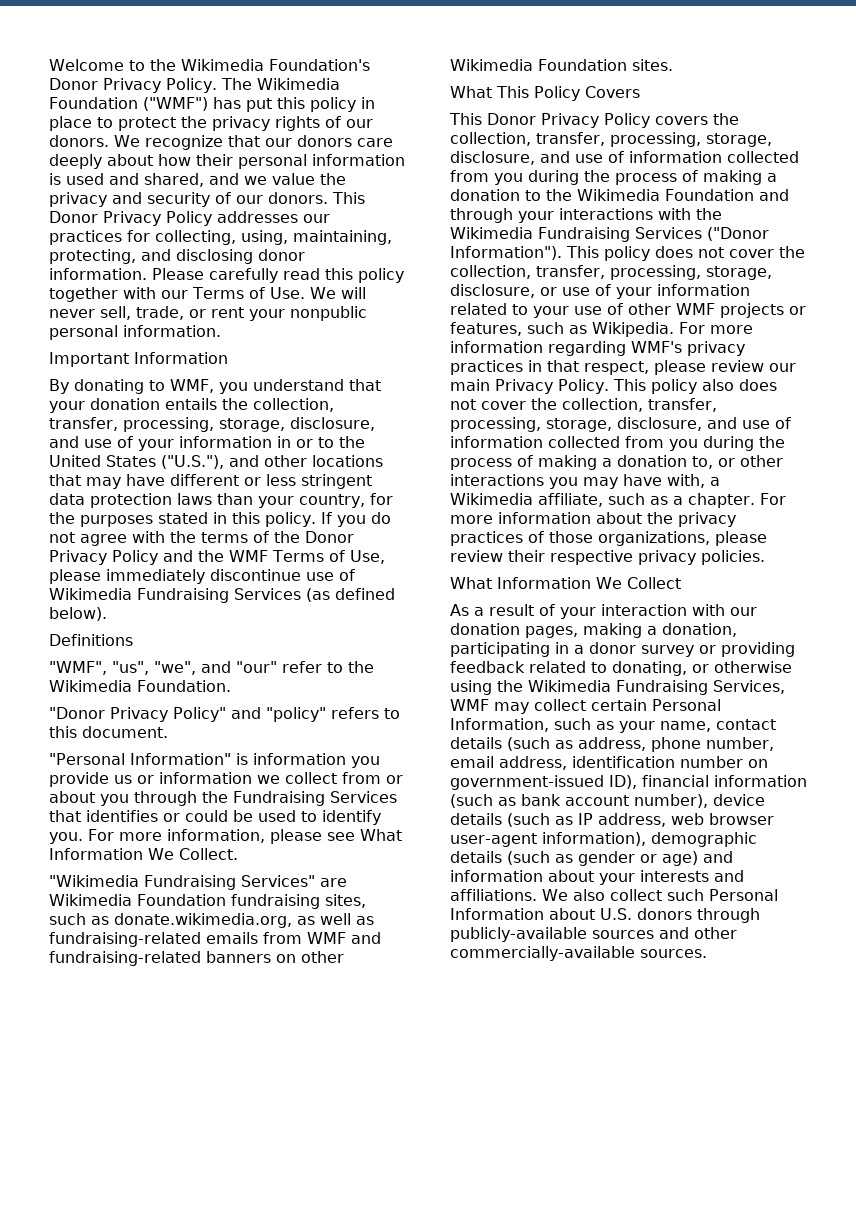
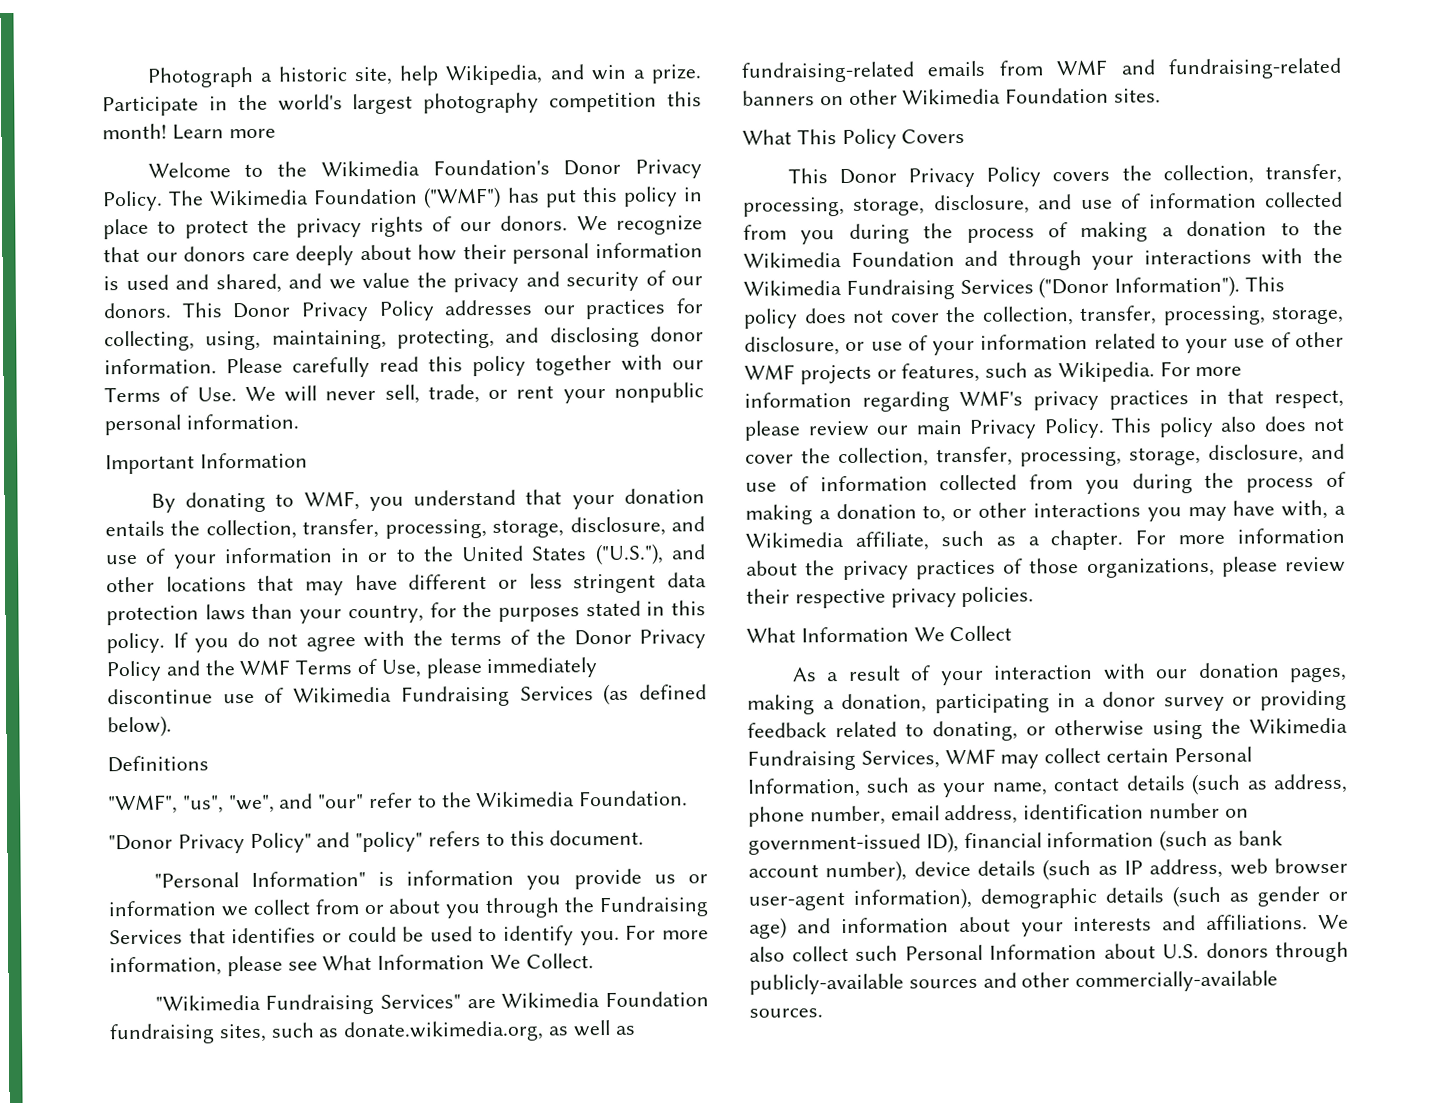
(49, 65) none -> [146,64,702,88] [102,91,702,117] [102,123,276,140] Photograph a historic site, help Wikipedia, and win a prize. Participate in the world's largest photography competition this month! Learn more //

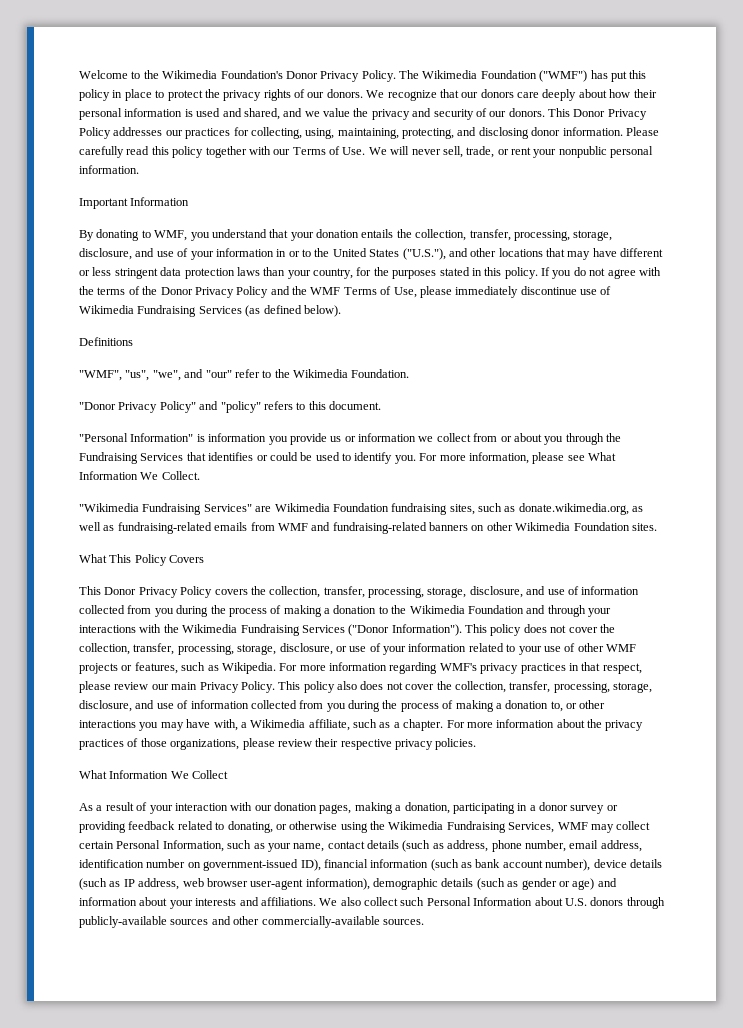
[146,64,702,88] [102,91,702,117] [102,123,276,140] Photograph a historic site, help Wikipedia, and win a prize. Participate in the world's largest photography competition this month! Learn more // -> (79, 74) none

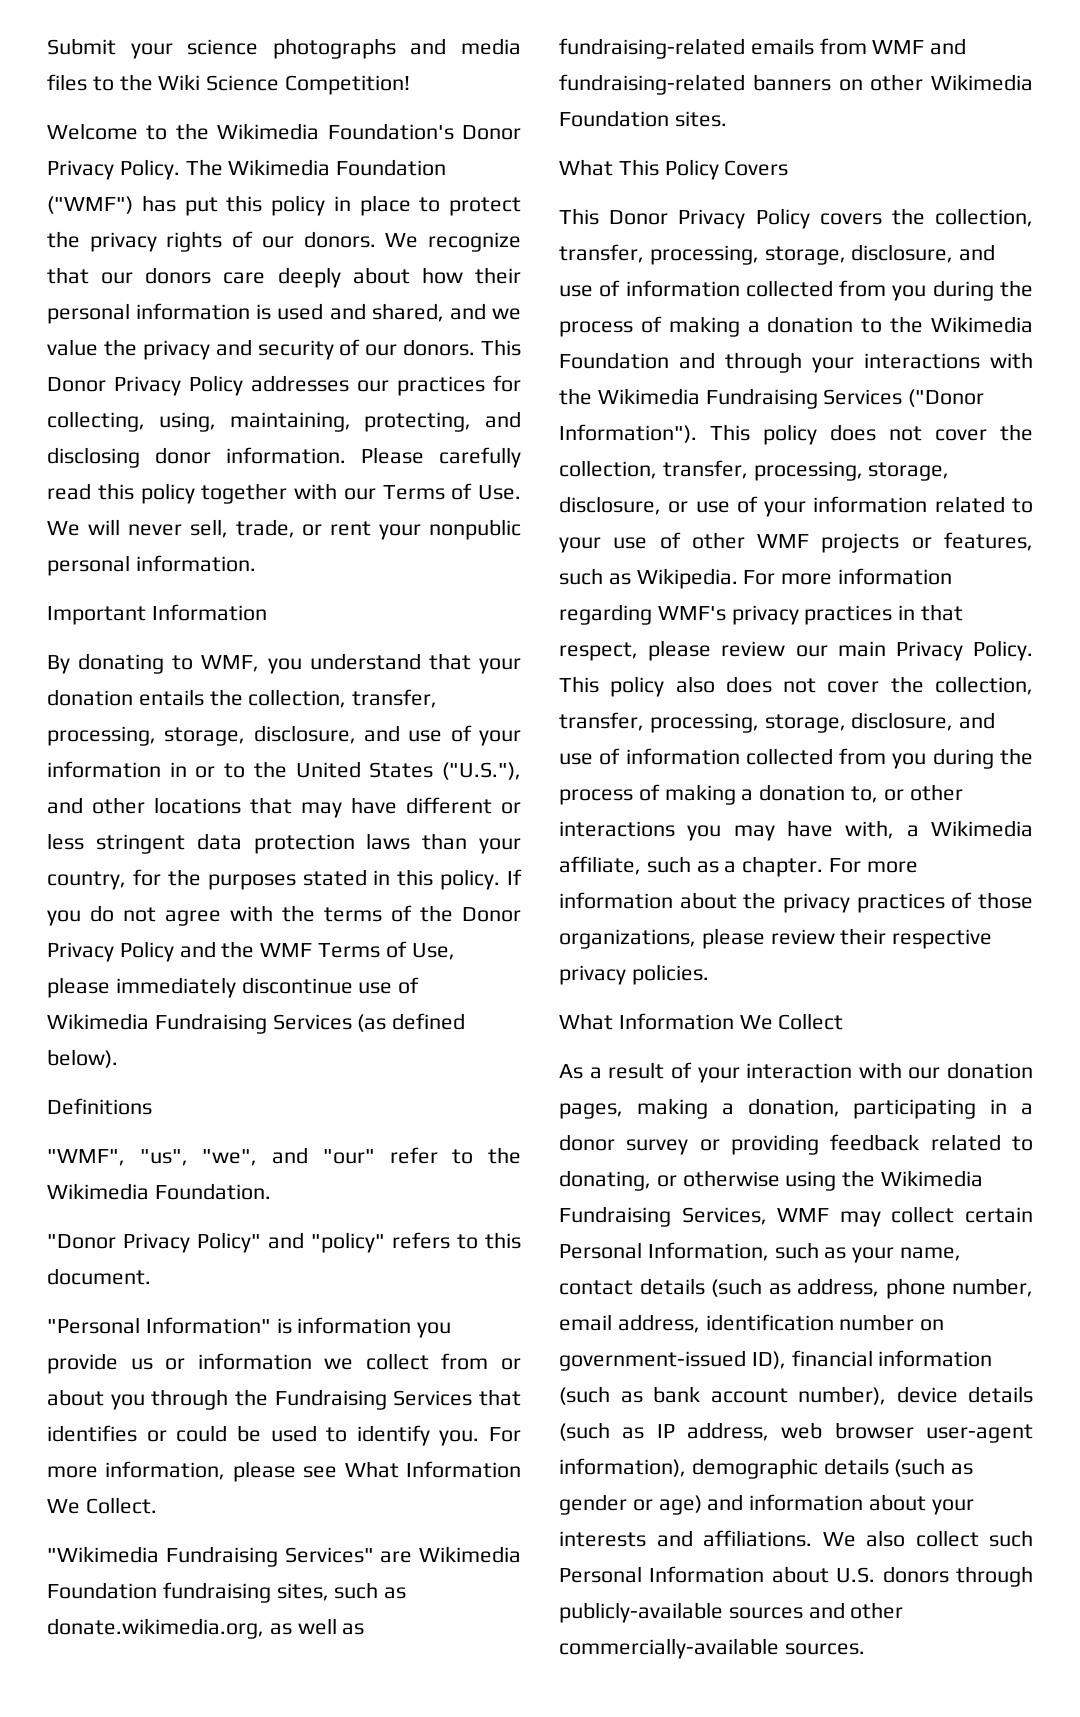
(79, 74) none -> [47,38,521,59] [47,74,411,95] Submit your science photographs and media files to the Wiki Science Competition! //

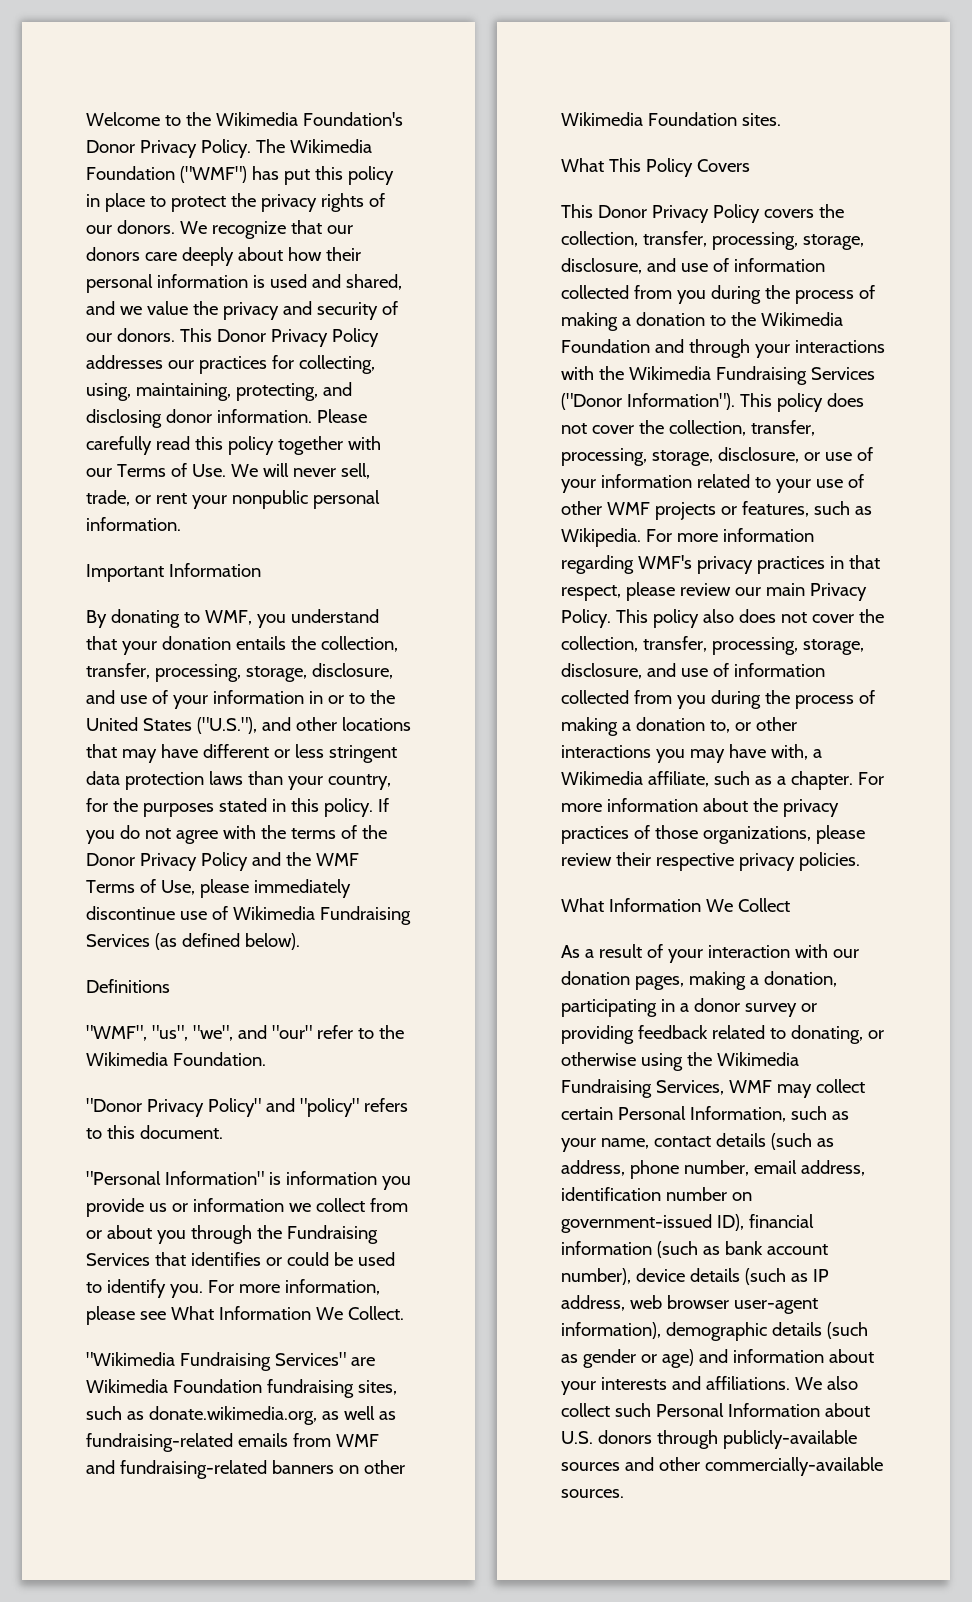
[47,38,521,59] [47,74,411,95] Submit your science photographs and media files to the Wiki Science Competition! // -> (86, 119) none

